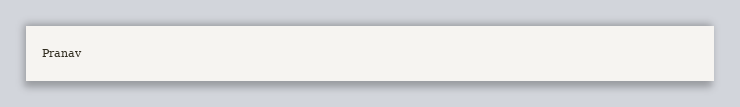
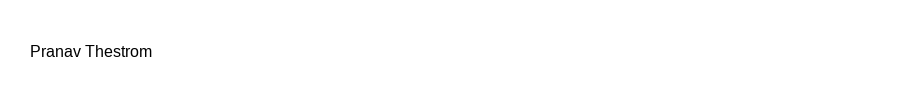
(82, 53) none -> [85,45,153,57] Thestrom

